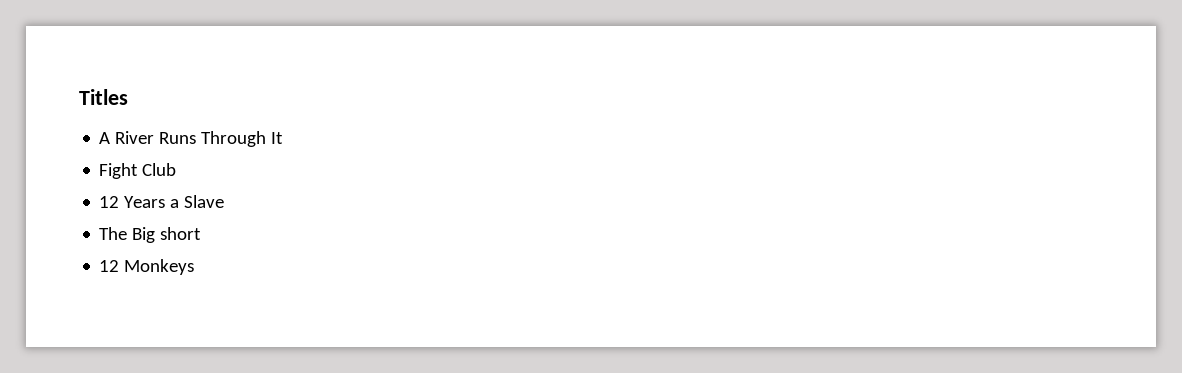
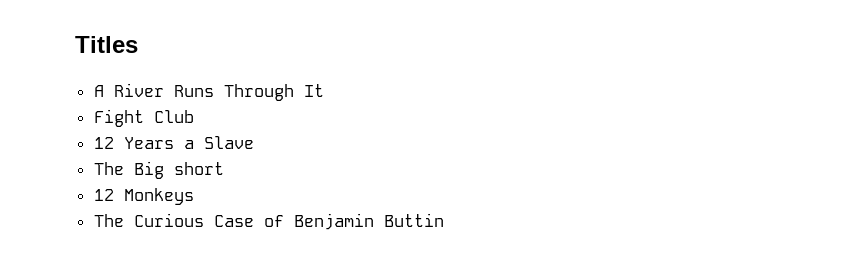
(195, 267) none -> [93,213,444,230] // The Curious Case of Benjamin Buttin

